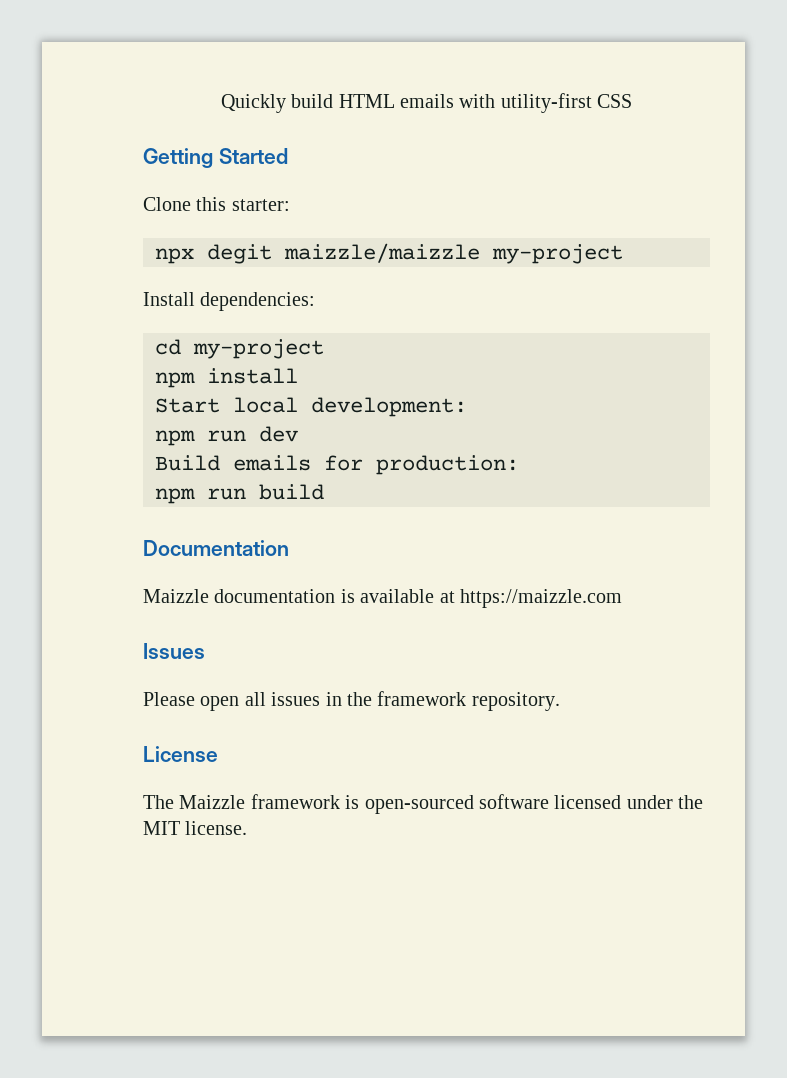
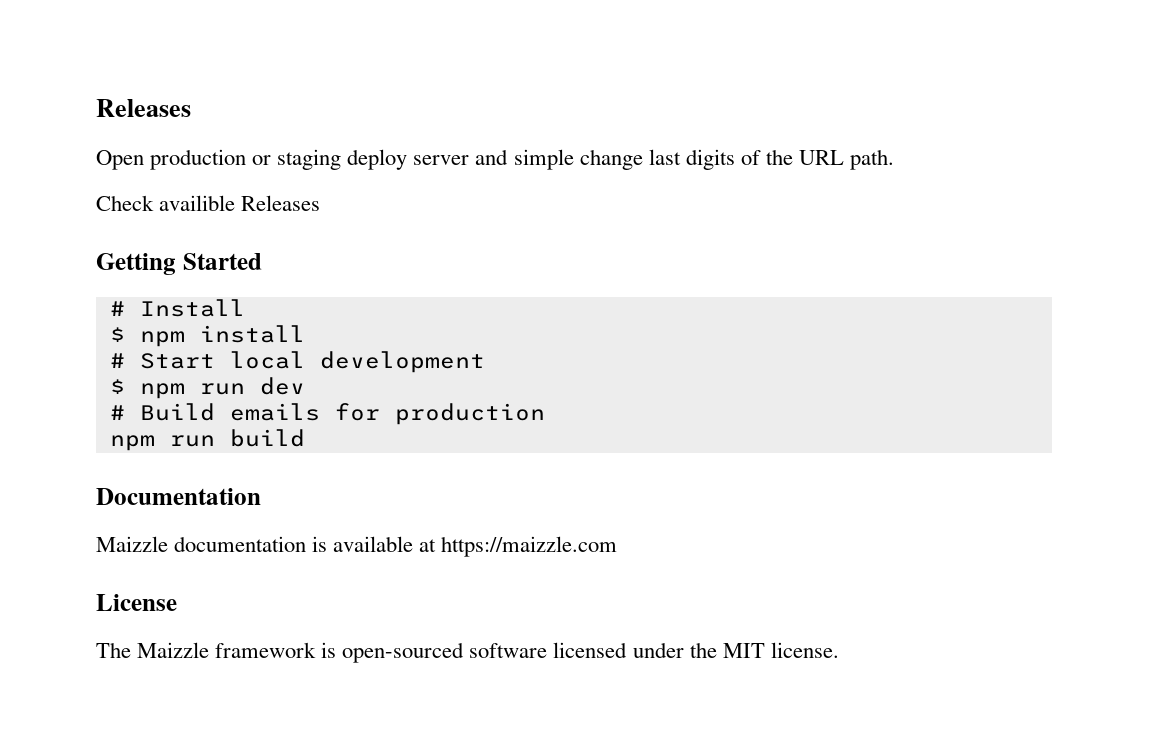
[220,93,633,113] [143,148,288,168] [143,197,290,211] [155,243,623,264] [143,292,316,311] [155,339,324,359] Quickly build HTML emails with utility-first CSS // Getting Started // Clone this starter: // npx degit maizzle/maizzle my-project // Install dependencies: // cd my-project // -> [96,99,191,117] [96,149,895,170] [96,195,321,211] [96,253,262,275] [109,299,245,317] [109,327,125,342] Releases // Open production or staging deploy server and simple change last digits of the URL path. // Check availible Releases // Getting Started // # Install // $
(298, 376) none -> [109,353,125,368] #
[311,397,467,417] development: // -> [319,351,485,373] [109,379,125,394] development // $
(298, 434) none -> [109,405,125,420] #
[376,455,519,475] production: -> [394,403,545,425] production
[143,643,205,659] [143,691,560,711] // Issues // Please open all issues in the framework repository. -> (618, 546) none

